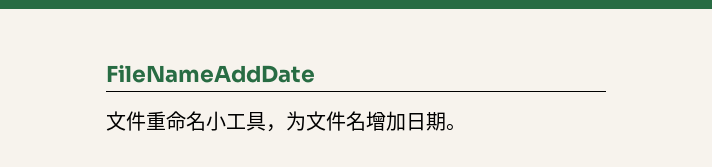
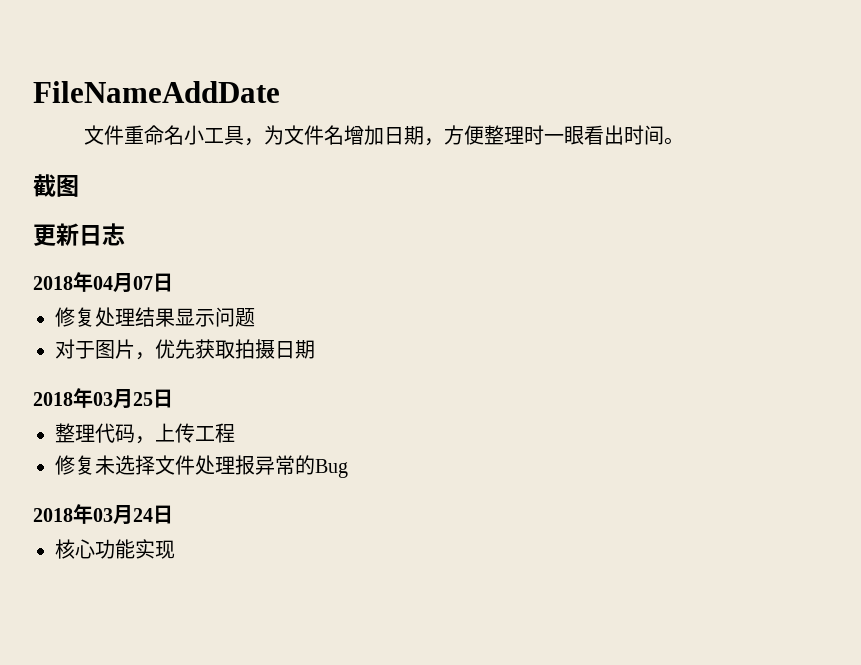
[446,123,466,131] 。 -> [424,125,685,146] [33,174,79,197] [33,223,125,246] [33,272,173,293] [55,307,255,327] [55,339,315,360] [33,388,173,409] [55,423,235,444] [55,455,348,478] [33,504,173,525] [55,539,175,559] ，方便整理时一眼看出时间。 // 截图 // 更新日志 // 2018年04月07日 // 修复处理结果显示问题 // 对于图片，优先获取拍摄日期 // 2018年03月25日 // 整理代码，上传工程 // 修复未选择文件处理报异常的Bug // 2018年03月24日 // 核心功能实现

